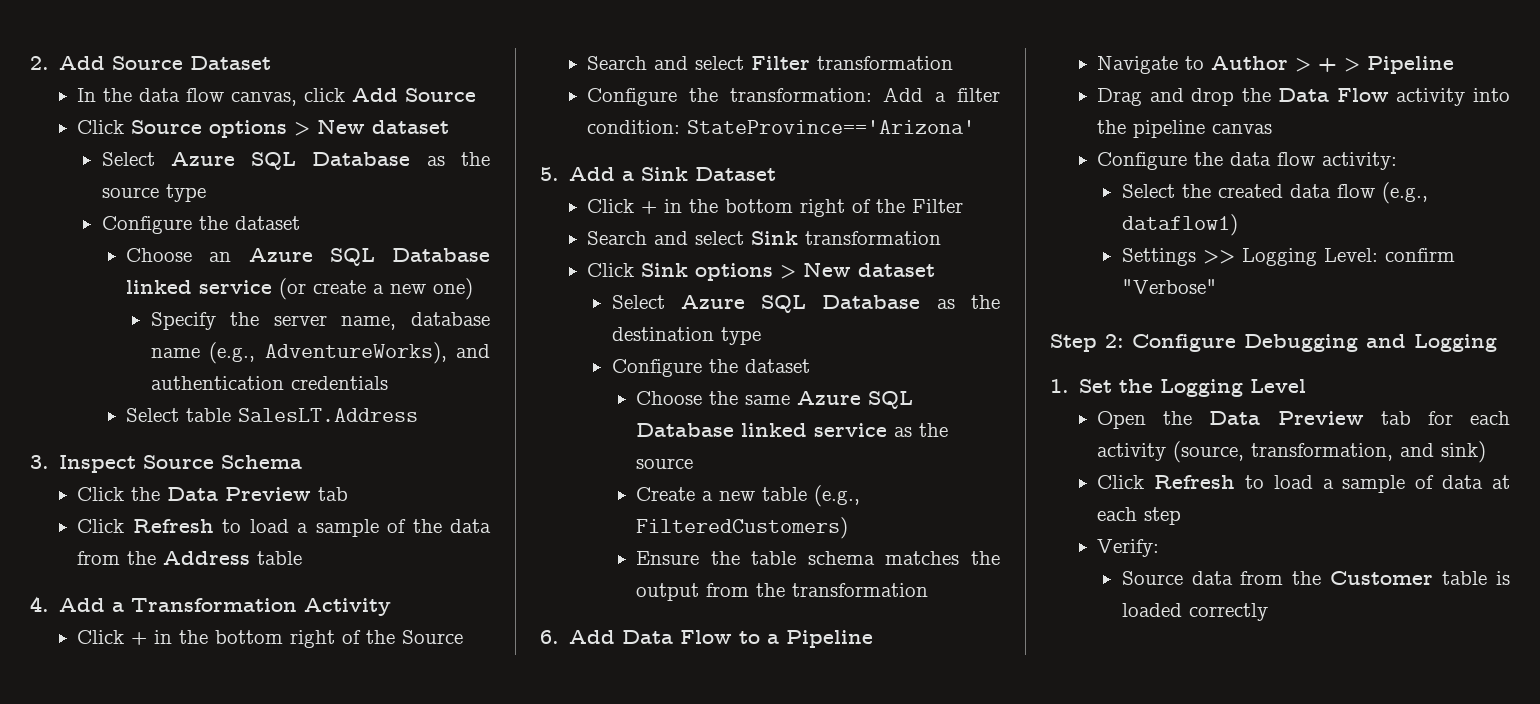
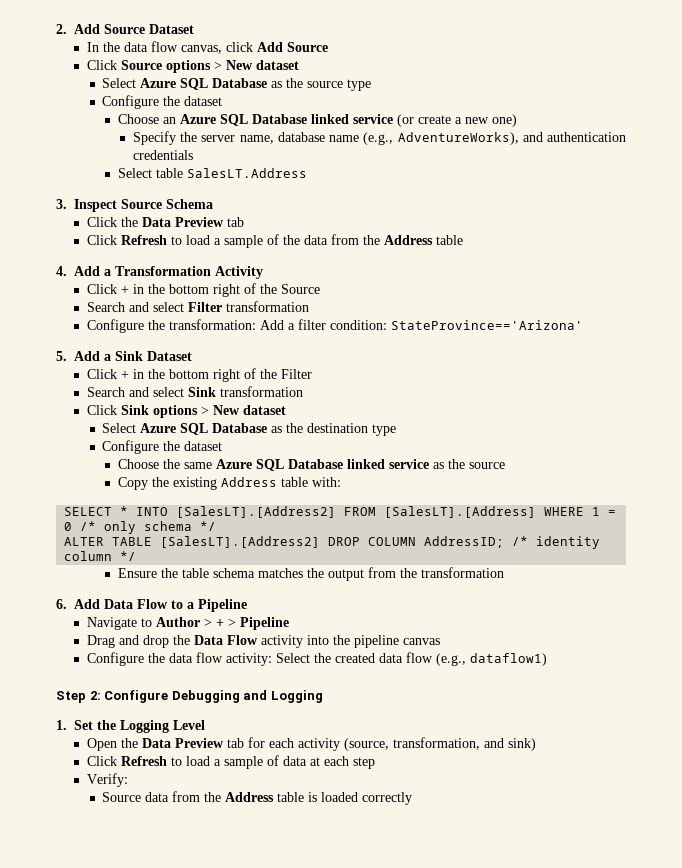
[636,485,861,507] [636,517,849,539] Create a new table (e.g., FilteredCustomers) -> [117,477,341,490] [64,506,617,518] [64,521,217,534] [64,536,601,549] [64,551,137,561] Copy the existing Address table with: // SELECT * INTO [SalesLT].[Address2] FROM [SalesLT].[Address] WHERE 1 = 0 /* only schema */ // ALTER TABLE [SalesLT].[Address2] DROP COLUMN AddressID; /* identity column */
(1398, 161) // -> (272, 659) none
[1121,248,1455,266] [1121,279,1217,294] // Settings >> Logging Level: confirm "Verbose" -> (547, 659) none
[1330,571,1434,585] Customer -> [225,792,275,802] Address

